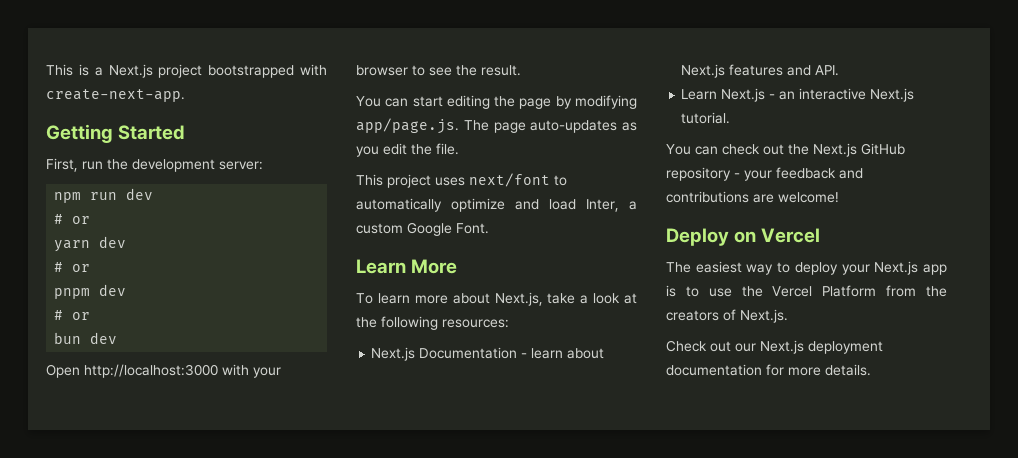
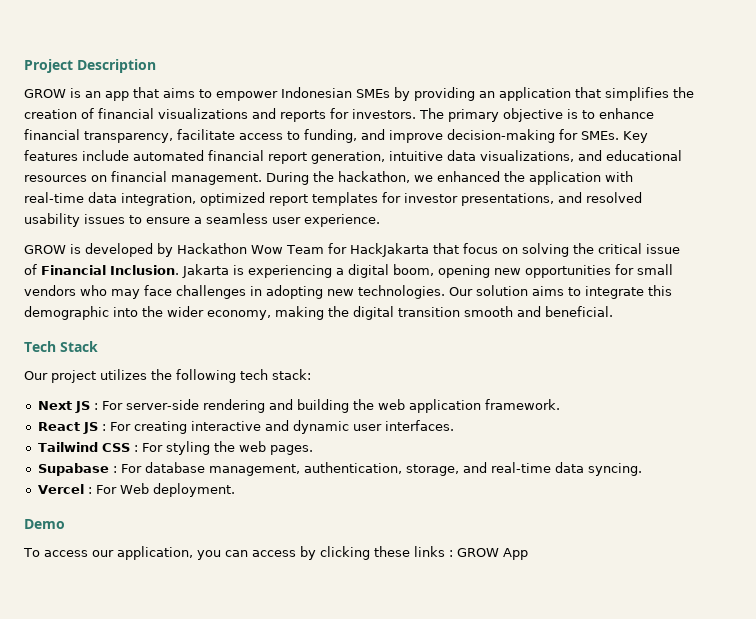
[46,64,327,78] [46,89,185,102] [46,124,186,143] [46,158,263,172] [54,188,154,203] [54,214,91,224] [54,236,127,252] [54,262,91,272] [54,284,127,299] [54,310,91,320] [54,332,118,344] [46,364,281,378] [356,65,521,76] [356,95,637,109] [356,118,637,134] [356,143,459,157] [356,173,567,188] [356,198,637,212] [356,222,489,236] [356,259,458,274] [356,292,637,306] [356,316,509,330] [371,347,605,361] [681,64,840,78] [681,88,915,102] [681,112,731,124] [666,143,905,157] [666,167,863,181] [666,191,839,203] [666,228,821,246] [666,261,947,275] [666,285,947,297] [666,309,788,323] [666,340,883,354] [666,364,871,376] This is a Next.js project bootstrapped with create-next-app. // Getting Started // First, run the development server: // npm run dev // # or // yarn dev // # or // pnpm dev // # or // bun dev // Open http://localhost:3000 with your browser to see the result. // You can start editing the page by modifying app/page.js. The page auto-updates as you edit the file. // This project uses next/font to automatically optimize and load Inter, a custom Google Font. // Learn More // To learn more about Next.js, take a look at the following resources: // Next.js Documentation - learn about Next.js features and API. // Learn Next.js - an interactive Next.js tutorial. // You can check out the Next.js GitHub repository - your feedback and contributions are welcome! // Deploy on Vercel // The easiest way to deploy your Next.js app is to use the Vercel Platform from the creators of Next.js. // Check out our Next.js deployment documentation for more details. -> [24,59,156,73] [24,87,694,101] [24,108,654,122] [24,129,648,143] [24,150,682,164] [24,171,633,185] [24,192,642,206] [24,213,380,227] [24,243,680,257] [24,264,673,278] [24,285,672,299] [24,306,613,320] [24,341,98,352] [24,369,311,383] [37,399,560,413] [37,420,454,434] [37,441,313,455] [37,462,642,476] [37,483,235,497] [24,519,65,529] [23,546,528,560] Project Description // GROW is an app that aims to empower Indonesian SMEs by providing an application that simplifies the creation of financial visualizations and reports for investors. The primary objective is to enhance financial transparency, facilitate access to funding, and improve decision-making for SMEs. Key features include automated financial report generation, intuitive data visualizations, and educational resources on financial management. During the hackathon, we enhanced the application with real-time data integration, optimized report templates for investor presentations, and resolved usability issues to ensure a seamless user experience. // GROW is developed by Hackathon Wow Team for HackJakarta that focus on solving the critical issue of Financial Inclusion. Jakarta is experiencing a digital boom, opening new opportunities for small vendors who may face challenges in adopting new technologies. Our solution aims to integrate this demographic into the wider economy, making the digital transition smooth and beneficial. // Tech Stack // Our project utilizes the following tech stack: // Next JS : For server-side rendering and building the web application framework. // React JS : For creating interactive and dynamic user interfaces. // Tailwind CSS : For styling the web pages. // Supabase : For database management, authentication, storage, and real-time data syncing. // Vercel : For Web deployment. // Demo // To access our application, you can access by clicking these links : GROW App

